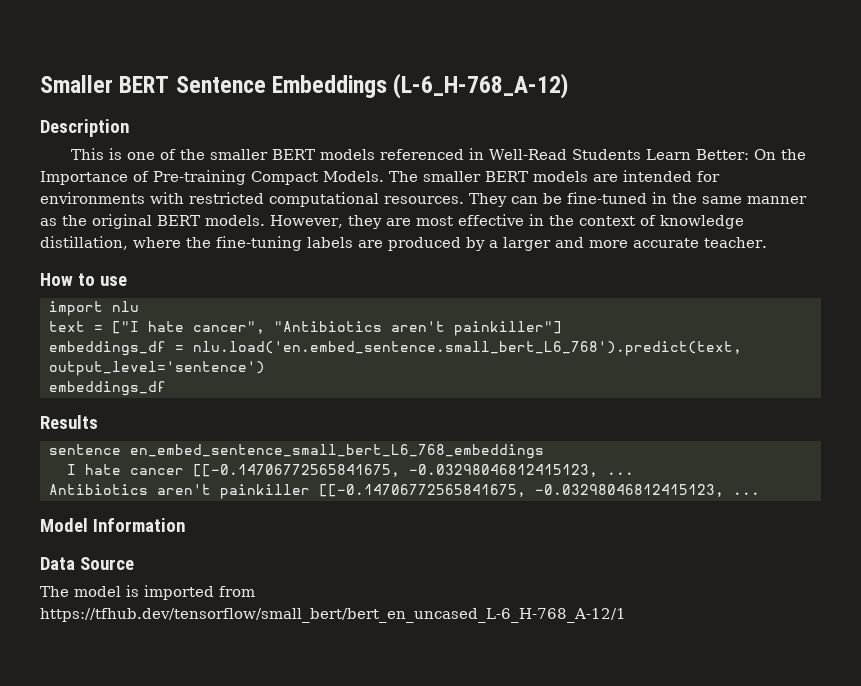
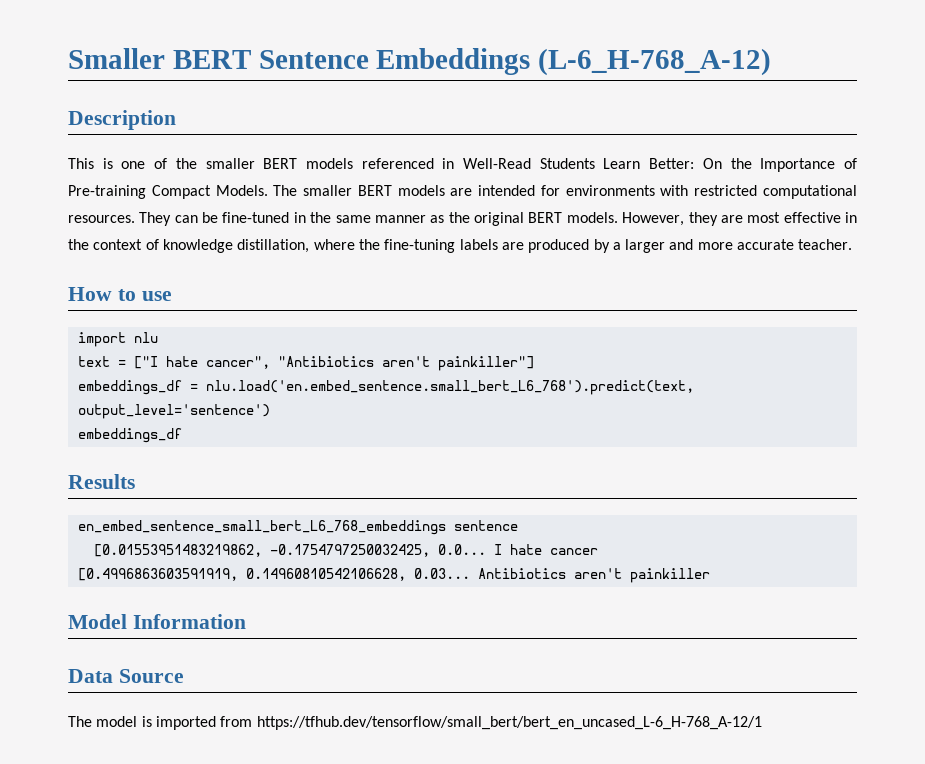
(98, 422) none -> [77,520,446,535] en_embed_sentence_small_bert_L6_768_embeddings
[129,444,544,459] en_embed_sentence_small_bert_L6_768_embeddings // -> [93,544,486,557] // [0.01553951483219862, -0.1754797250032425, 0.0...
[192,464,634,477] [[-0.14706772565841675, -0.03298046812415123, ... // -> [77,568,470,581] // [0.4996863603591919, 0.14960810542106628, 0.03...
[318,484,760,497] [[-0.14706772565841675, -0.03298046812415123, ... -> (710, 575) none

